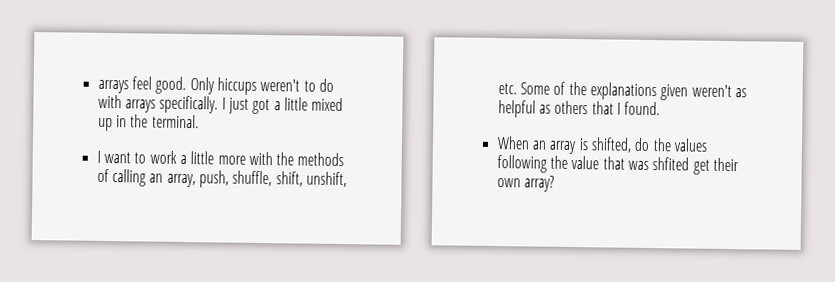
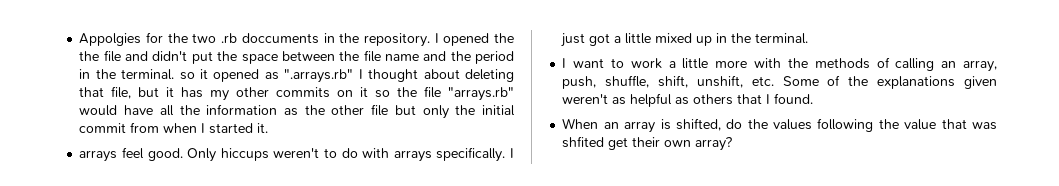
(97, 86) none -> [79,32,514,47] [79,50,515,64] [79,69,514,83] [79,86,514,101] [79,104,516,119] [79,122,269,134] Appolgies for the two .rb doccuments in the repository. I opened the the file and didn't put the space between the file name and the period in the terminal. so it opened as ".arrays.rb" I thought about deleting that file, but it has my other commits on it so the file "arrays.rb" would have all the information as the other file but only the initial commit from when I started it. //

